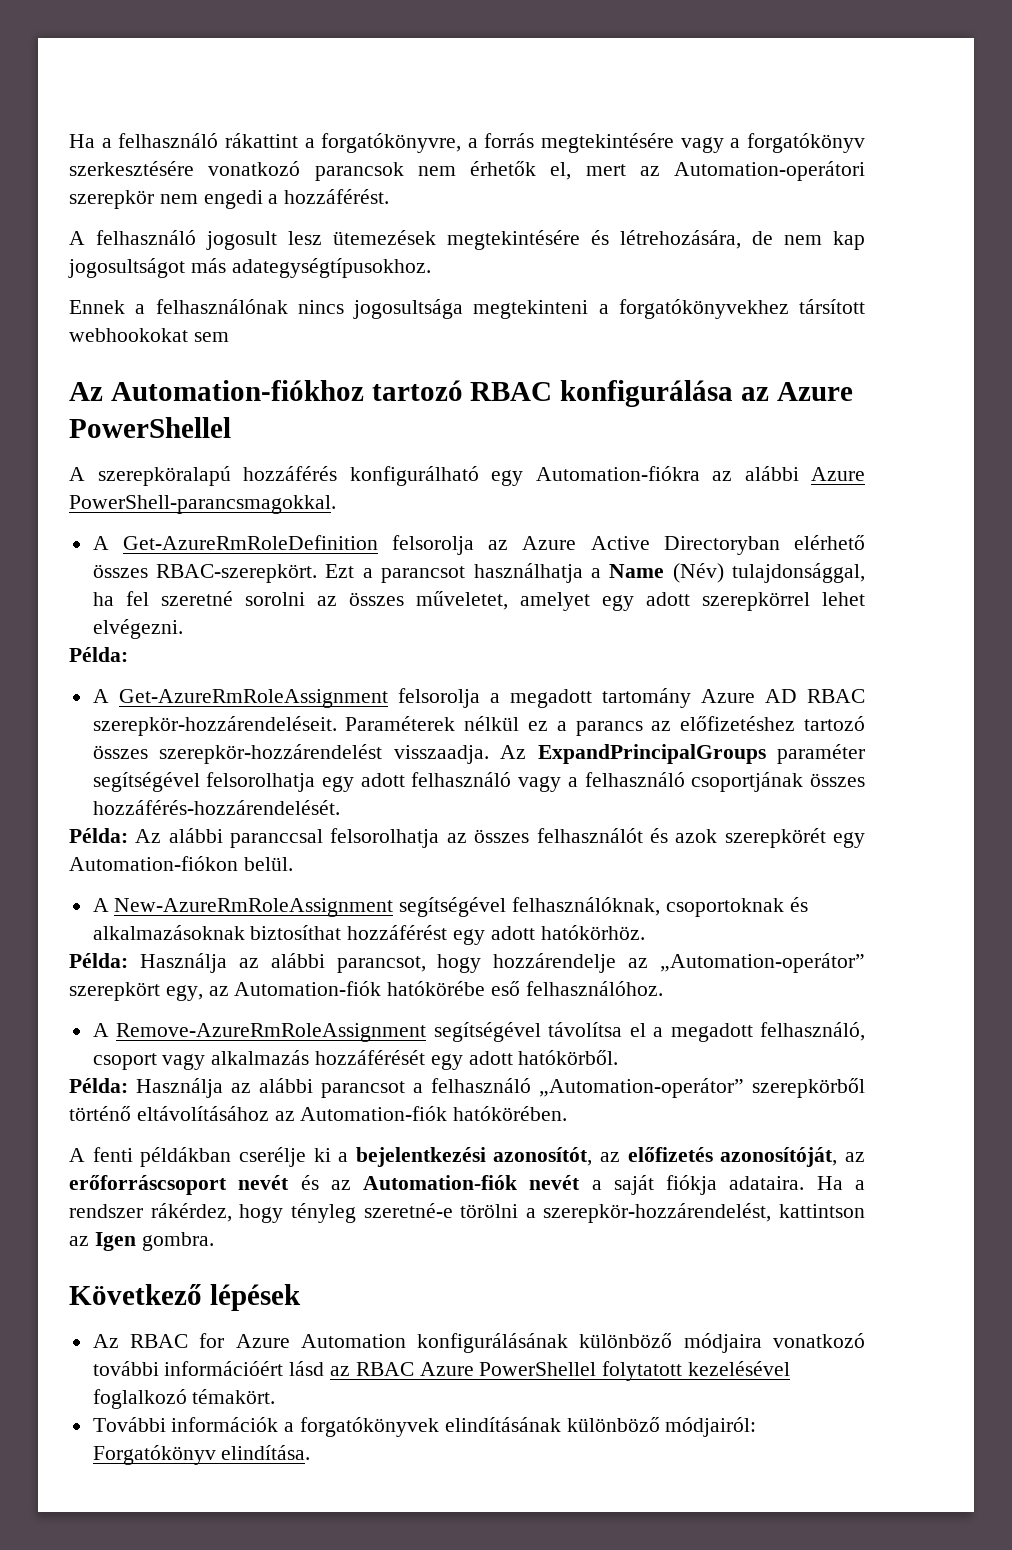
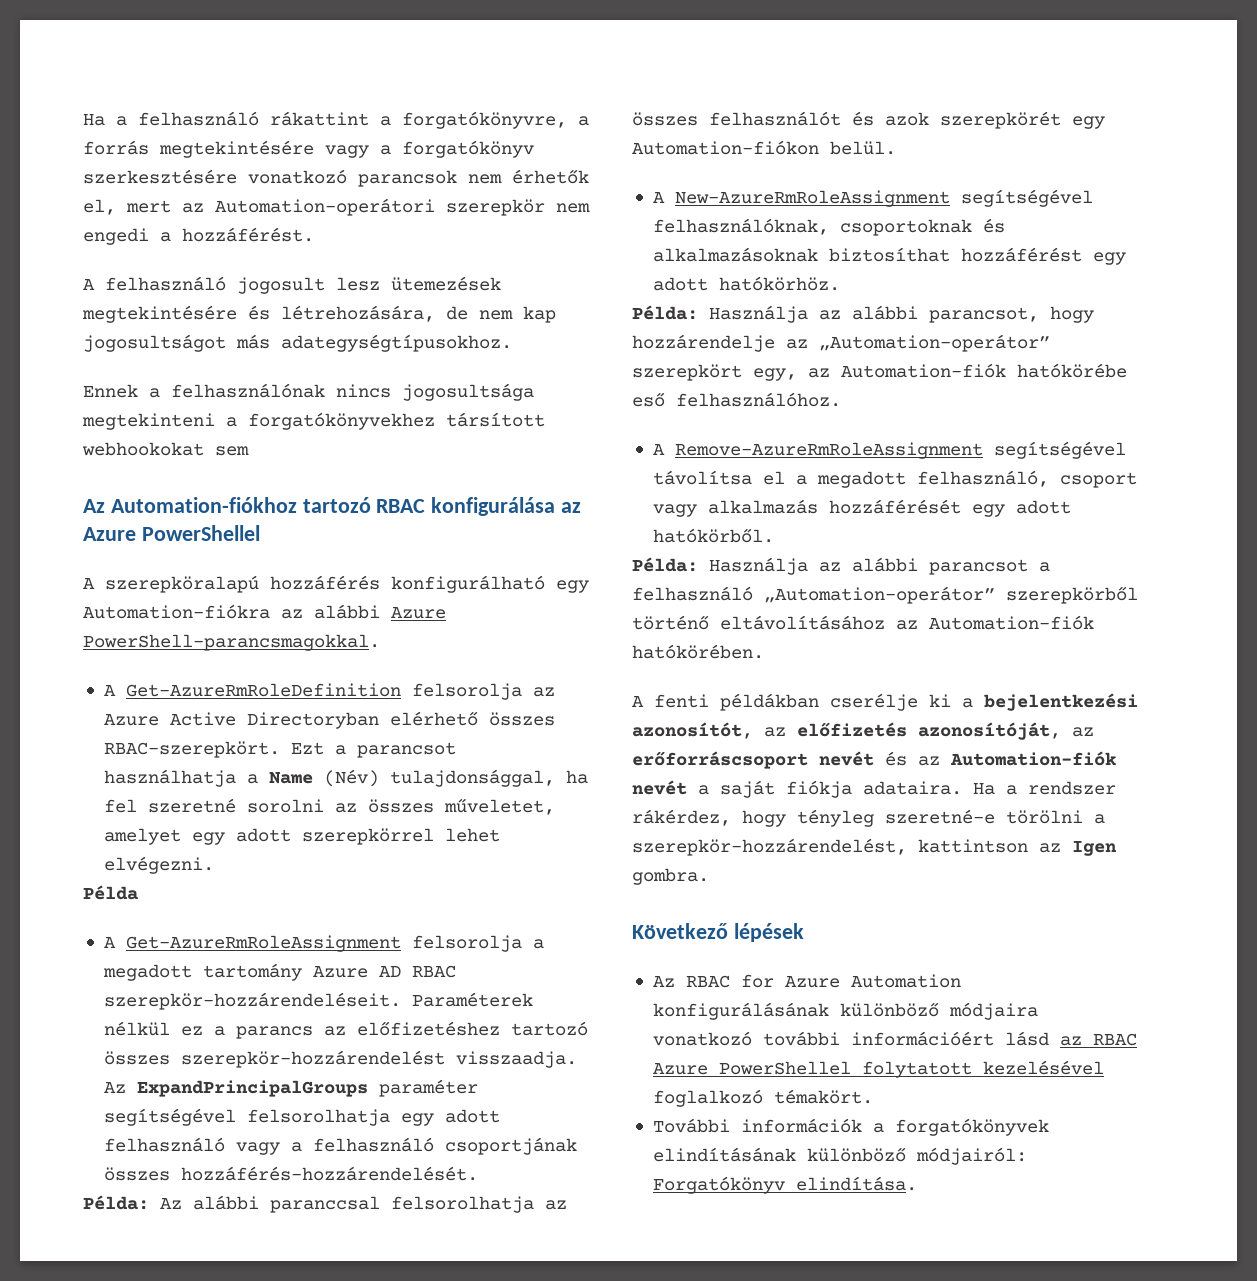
[69,647,128,662] Példa: -> [83,885,138,900] Példa

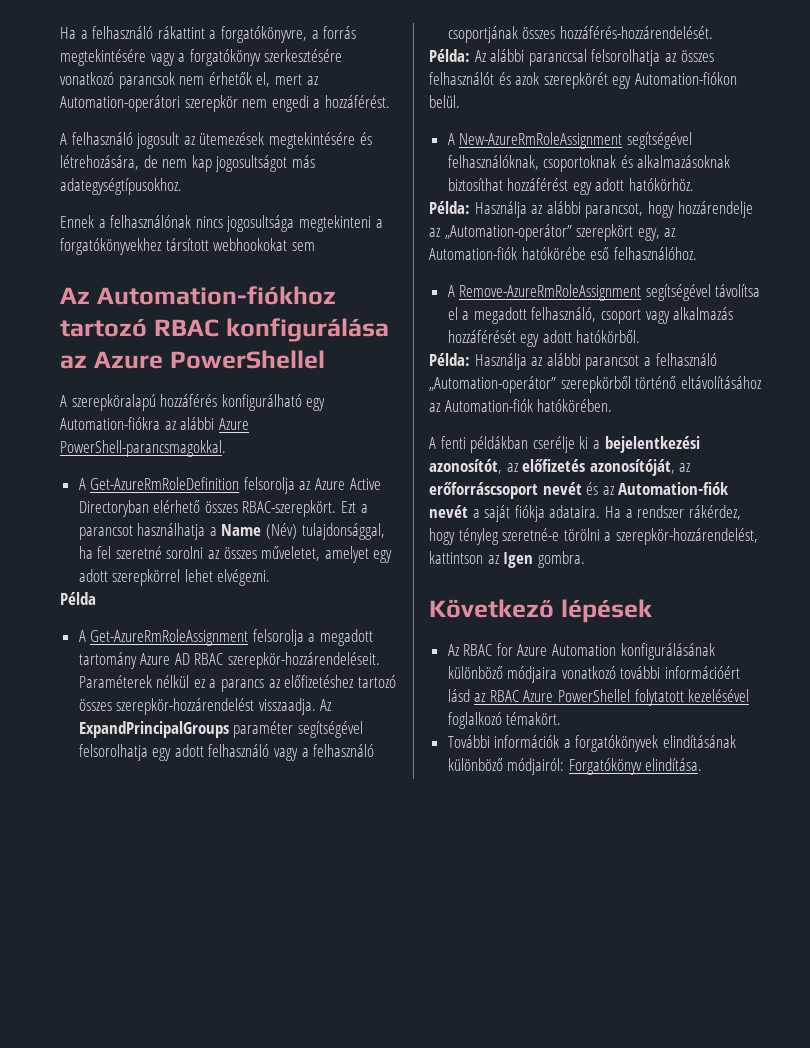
[336,277,380,291] lesz -> [183,136,196,145] az

